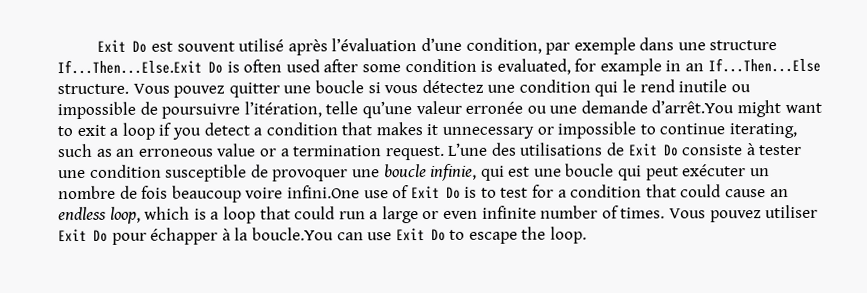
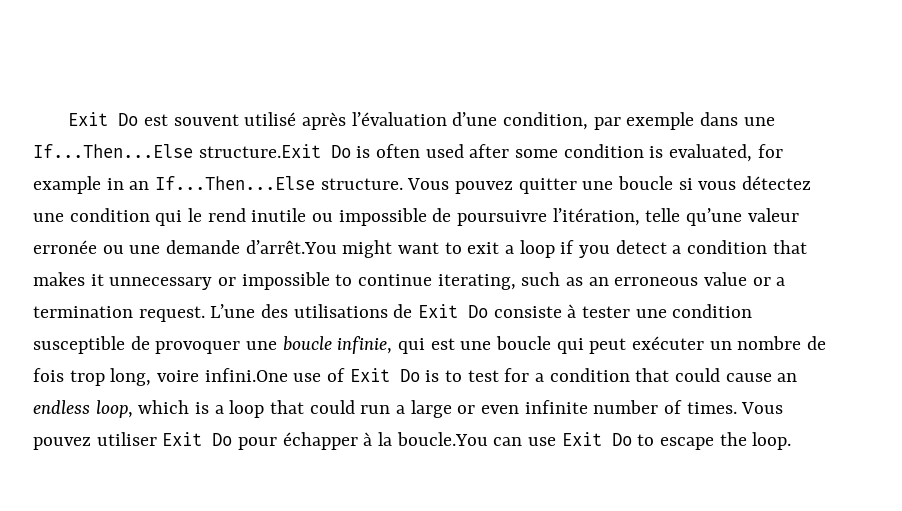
[709,40,778,51] [57,59,202,75] structure If...Then...Else.Exit -> [33,144,321,158] If...Then...Else structure.Exit
[171,185,242,203] beaucoup -> [69,368,152,386] trop long,

